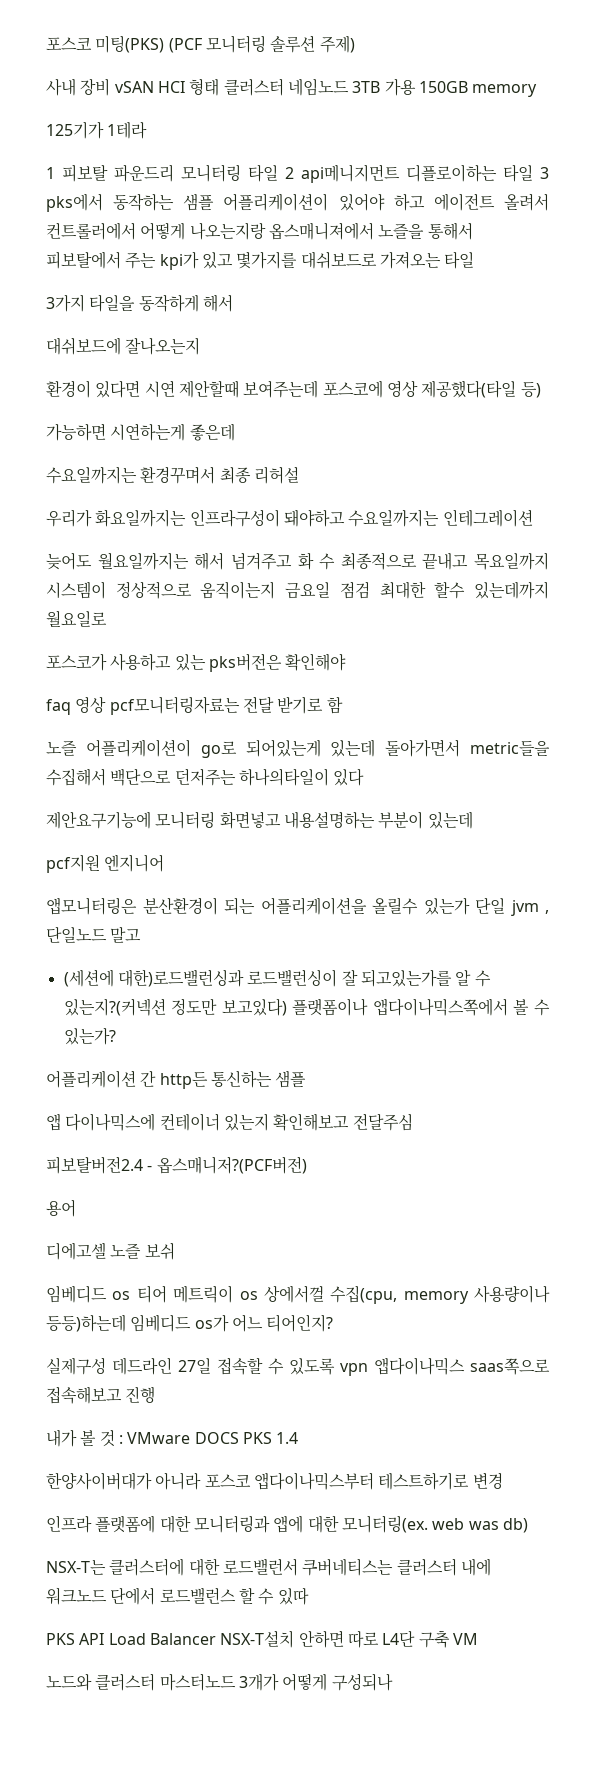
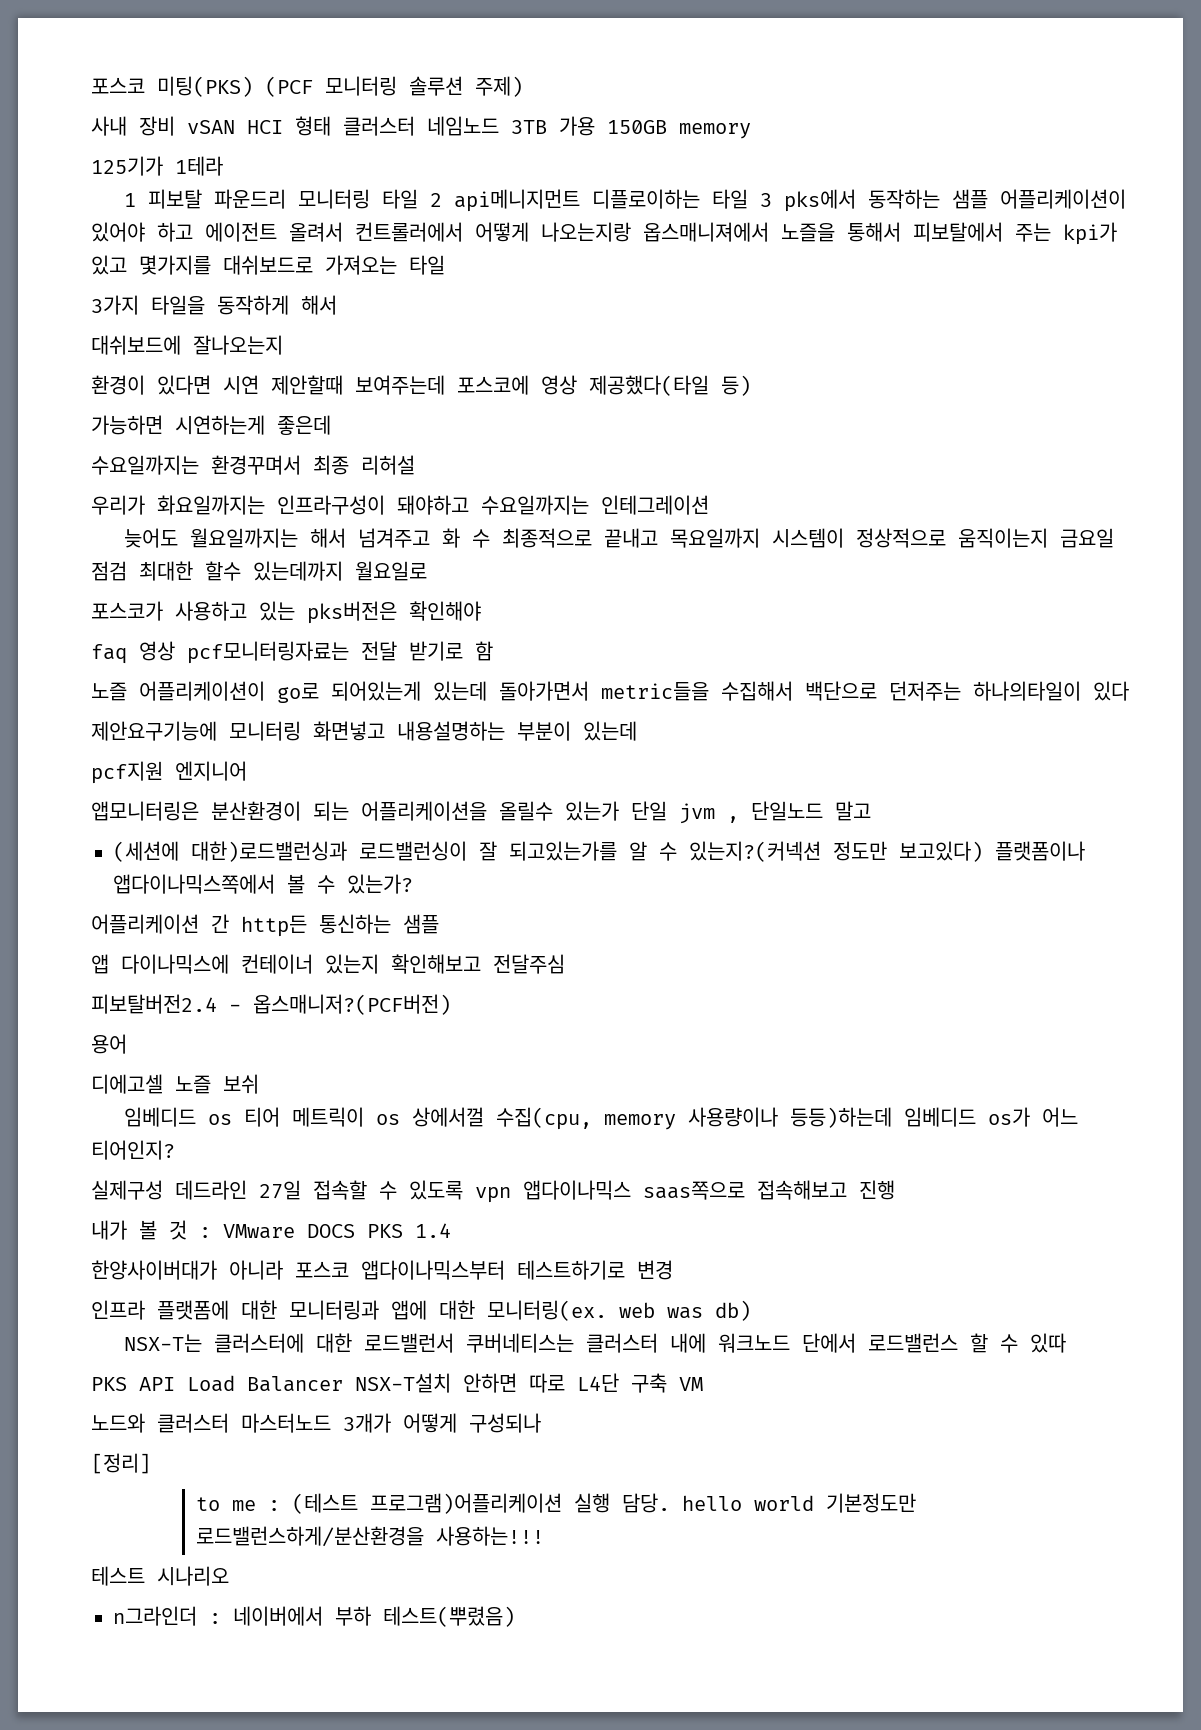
(393, 1682) none -> [91,1453,151,1474] [195,1493,916,1514] [195,1526,544,1547] [91,1566,229,1586] [113,1606,515,1627] // [정리] // to me : (테스트 프로그램)어플리케이션 실행 담당. hello world 기본정도만 로드밸런스하게/분산환경을 사용하는!!! // 테스트 시나리오 // n그라인더 : 네이버에서 부하 테스트(뿌렸음)

